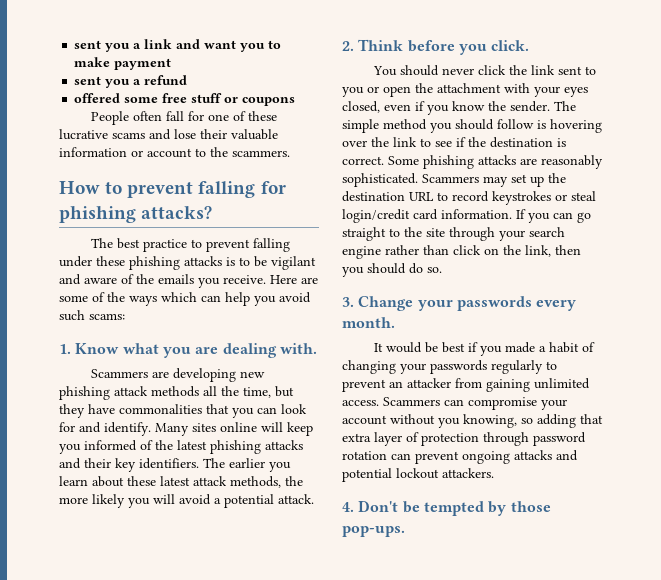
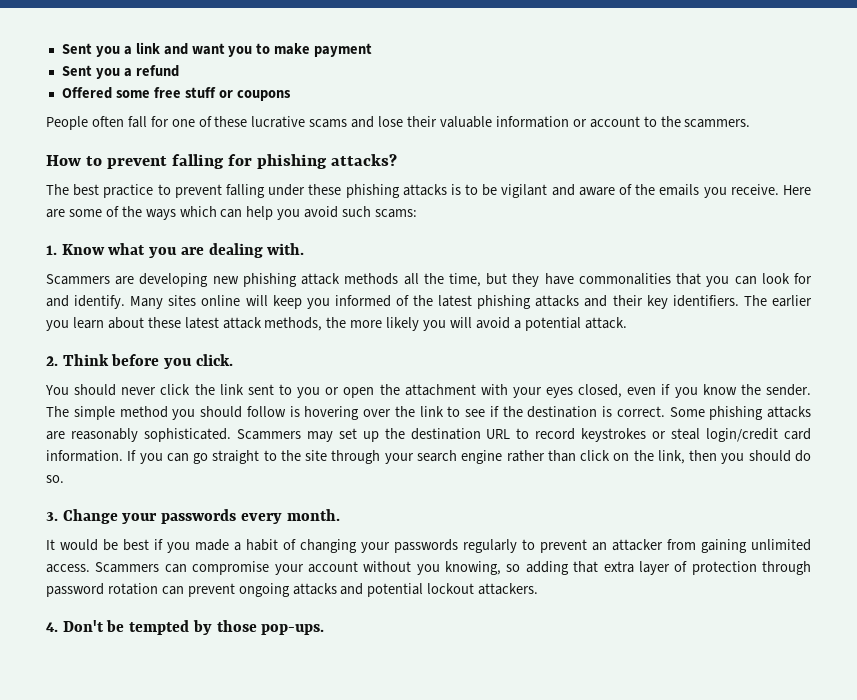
[74,40,102,49] sent -> [61,43,92,54] Sent
[74,76,102,85] sent -> [61,65,92,76] Sent
[74,93,121,103] offered -> [61,87,112,99] Offered

